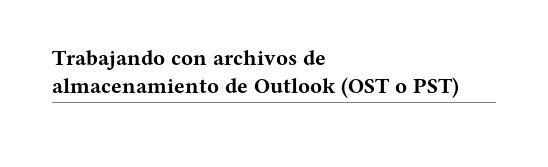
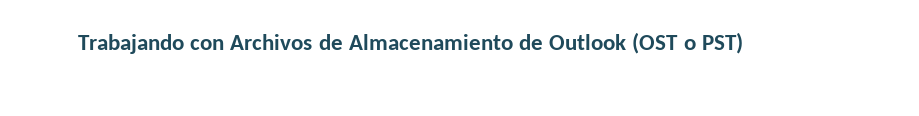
[213,50,326,65] [52,78,219,93] archivos de almacenamiento -> [230,34,513,50] Archivos de Almacenamiento

